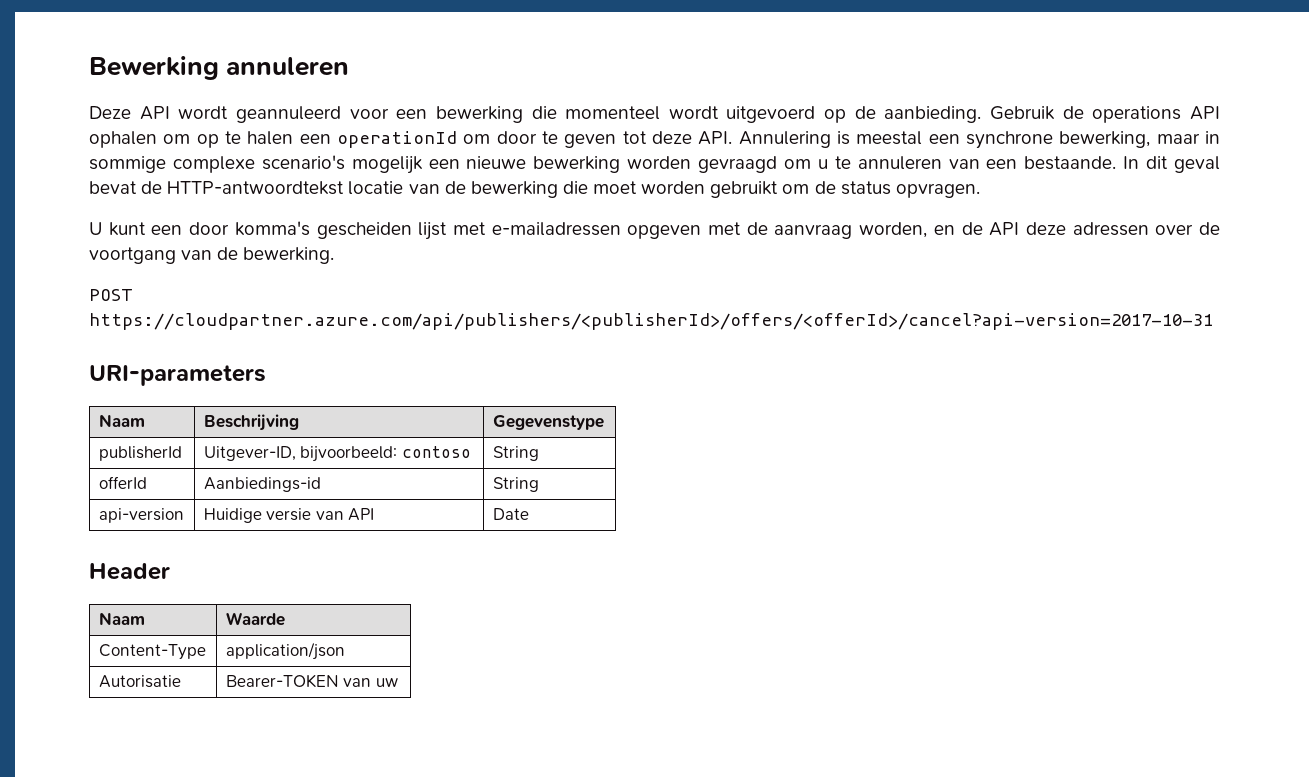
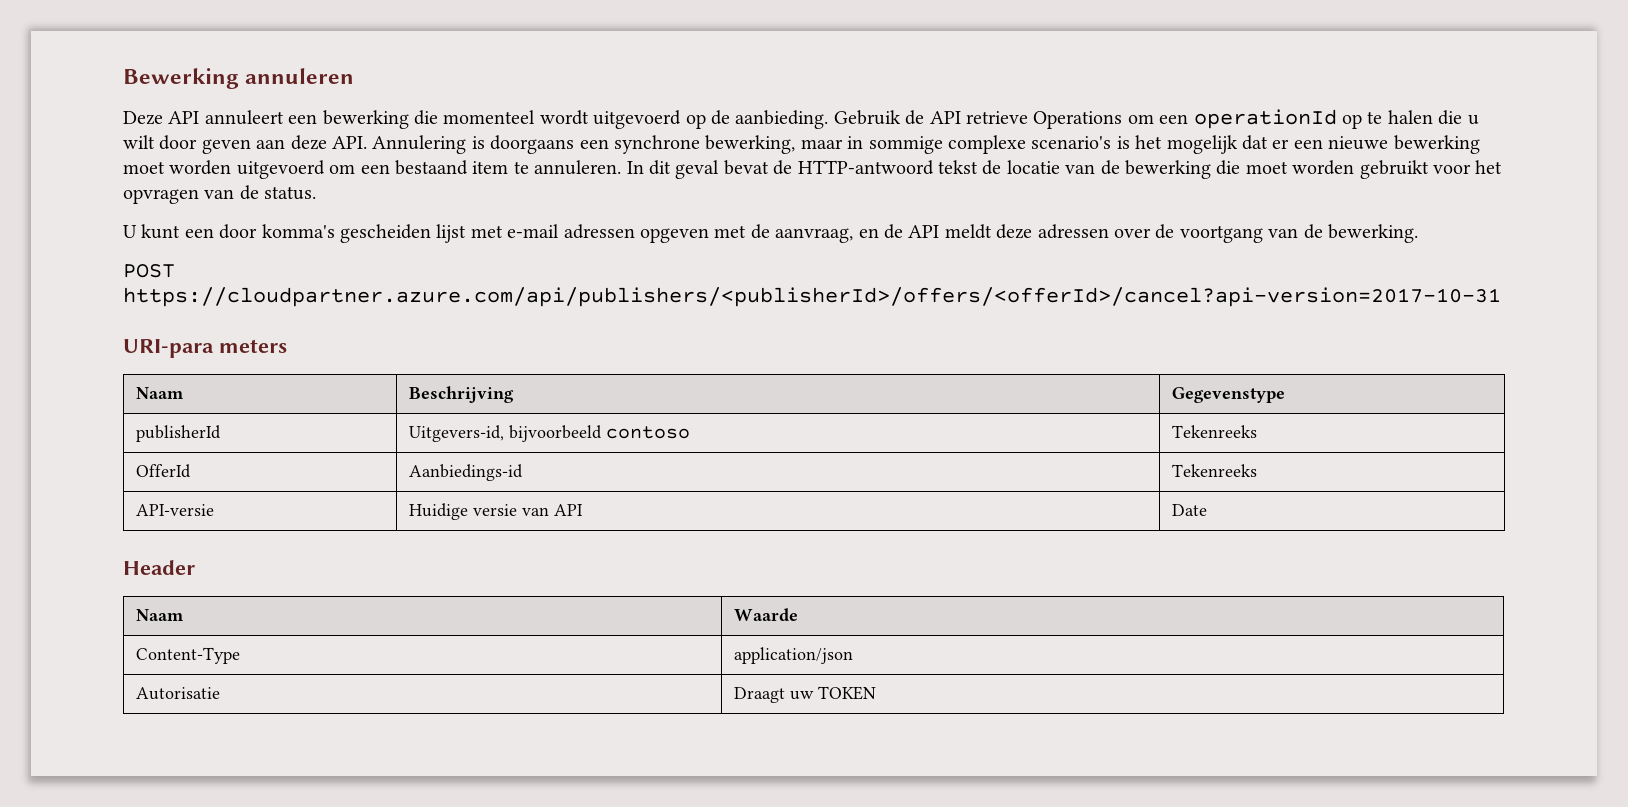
[178,106,389,123] wordt geannuleerd voor -> [204,110,284,125] annuleert
[1092,106,1220,123] [89,131,647,148] operations API ophalen om op te halen een operationId om door te geven tot -> [929,109,1479,129] [123,135,286,154] API retrieve Operations om een operationId op te halen die u wilt door geven aan
[856,131,923,145] meestal -> [490,135,575,154] doorgaans
[351,156,1117,174] mogelijk een nieuwe bewerking worden gevraagd om u te annuleren van een bestaande. -> [1116,135,1480,154] [123,160,622,179] is het mogelijk dat er een nieuwe bewerking moet worden uitgevoerd om een bestaand item te annuleren.
[167,181,345,195] HTTP-antwoordtekst -> [797,160,1002,175] HTTP-antwoord tekst de
[782,181,980,198] om de status opvragen. -> [1433,160,1503,174] [123,185,317,204] voor het opvragen van de status.
[491,222,621,236] e-mailadressen -> [507,224,635,239] e-mail adressen
[774,222,928,239] aanvraag worden, -> [775,228,854,243] aanvraag,
(1020, 229) none -> [944,224,992,239] meldt
[89,365,266,386] URI-parameters -> [123,339,287,358] URI-para meters
[203,446,398,462] Uitgever-ID, bijvoorbeeld: -> [409,425,603,442] Uitgevers-id, bijvoorbeeld
[492,446,539,461] [98,476,147,489] String // offerId -> [1172,425,1258,438] [136,464,192,478] Tekenreeks // OfferId
[492,477,539,492] [98,508,184,523] String // api-version -> [1172,464,1258,477] [136,504,215,516] Tekenreeks // API-versie
[225,674,398,688] Bearer-TOKEN van uw -> [734,686,877,703] Draagt uw TOKEN

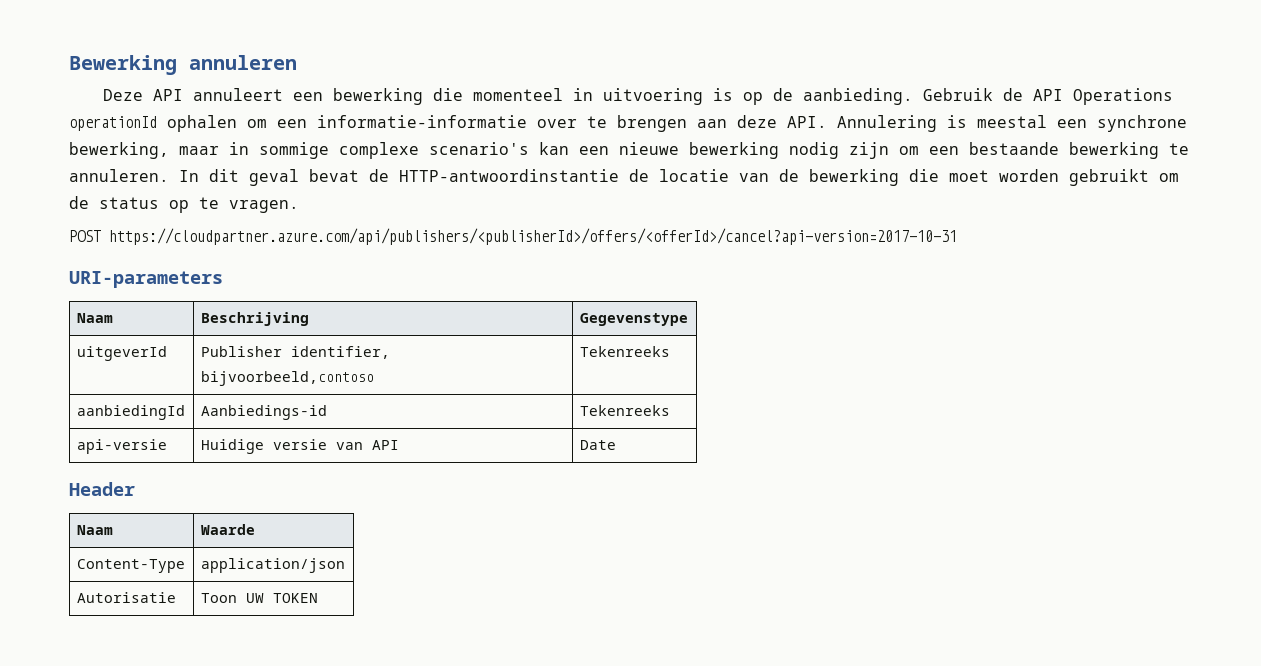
[539,110,682,129] wordt uitgevoerd -> [573,88,734,105] in uitvoering is
[965,109,1479,129] [123,135,251,154] retrieve Operations om een operationId op te halen die u wilt door geven -> [1073,88,1174,105] [69,115,687,132] Operations operationId ophalen om een informatie-informatie over te brengen
[490,135,575,154] doorgaans -> [977,115,1047,128] meestal
[1116,135,1480,154] [123,160,509,179] is het mogelijk dat er een nieuwe bewerking moet worden uitgevoerd om een bestaand item -> [539,142,1159,159] kan een nieuwe bewerking nodig zijn om een bestaande bewerking
[797,160,978,175] HTTP-antwoord tekst -> [399,169,619,182] HTTP-antwoordinstantie
[1433,160,1503,174] [123,185,317,204] [123,224,1418,243] voor het opvragen van de status. // U kunt een door komma's gescheiden lijst met e-mail adressen opgeven met de aanvraag, en de API meldt deze adressen over de voortgang van de bewerking. -> [1159,173,1179,182] [69,196,299,213] om de status op te vragen.
[123,339,287,358] URI-para meters -> [69,271,223,288] URI-parameters
[136,425,222,442] [409,425,691,442] [1172,425,1258,438] [136,464,192,478] publisherId | Uitgevers-id, bijvoorbeeld contoso | Tekenreeks // OfferId -> [76,346,167,361] [200,346,390,359] [200,371,374,386] [579,346,670,357] [76,405,185,420] uitgeverId | Publisher identifier, bijvoorbeeld,contoso | Tekenreeks // aanbiedingId
[136,504,215,516] API-versie -> [76,439,167,454] api-versie
[734,687,815,703] Draagt uw -> [200,593,264,603] Toon UW

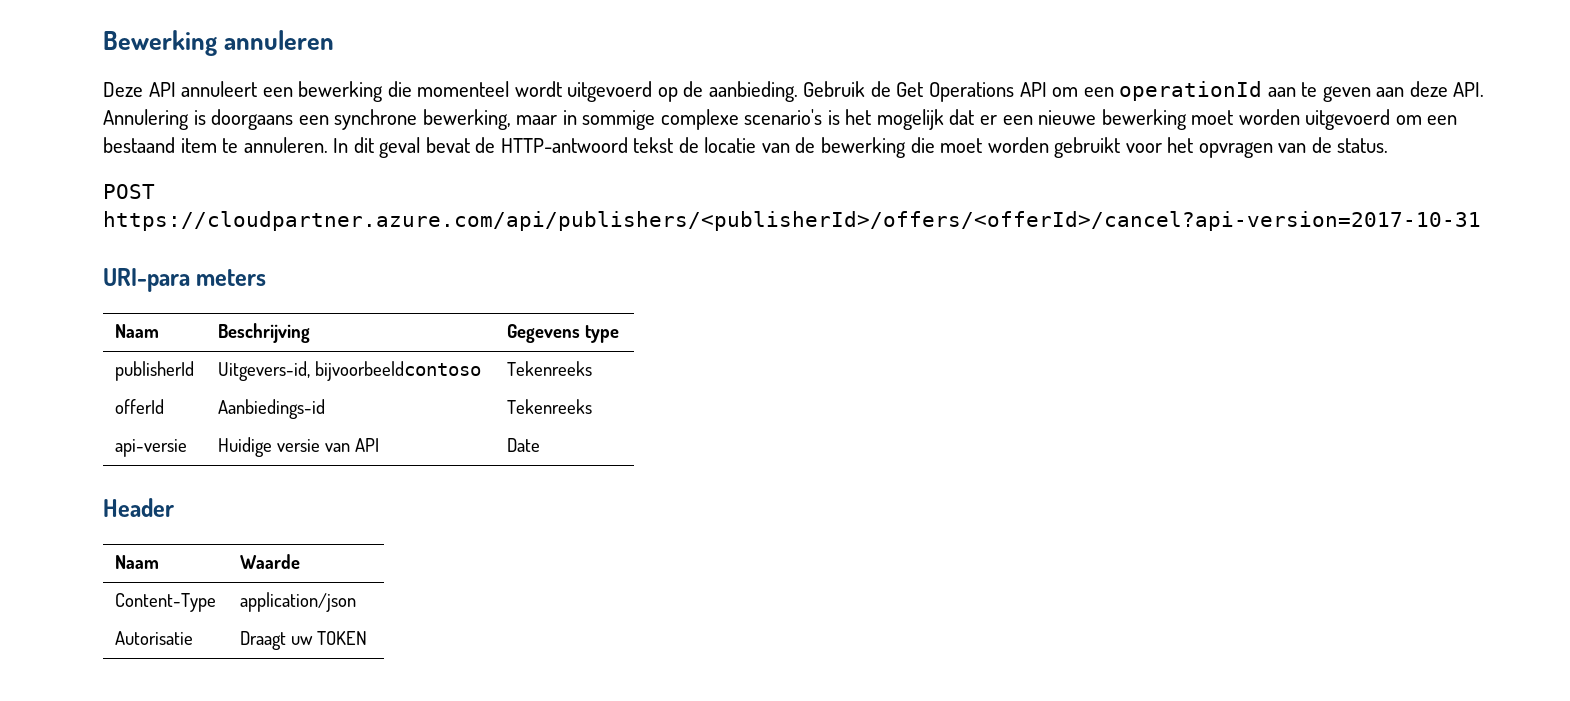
[573,88,734,105] in uitvoering is -> [514,81,653,102] wordt uitgevoerd
[1033,88,1174,105] [69,115,687,132] API Operations operationId ophalen om een informatie-informatie over te brengen -> [896,81,1371,102] Get Operations API om een operationId aan te geven
[977,115,1047,128] meestal -> [211,109,294,130] doorgaans
[539,142,1159,159] kan een nieuwe bewerking nodig zijn om een bestaande bewerking -> [827,109,1458,130] [103,137,217,153] is het mogelijk dat er een nieuwe bewerking moet worden uitgevoerd om een bestaand item
[399,169,619,182] HTTP-antwoordinstantie -> [500,137,674,153] HTTP-antwoord tekst
[1159,173,1179,182] [69,196,299,213] om de status op te vragen. -> [1125,137,1389,158] voor het opvragen van de status.
[69,271,223,288] URI-parameters -> [103,268,267,292] URI-para meters
[579,313,688,326] [76,346,167,361] [200,346,390,359] [200,371,374,386] [579,346,670,357] [76,405,185,420] Gegevenstype // uitgeverId | Publisher identifier, bijvoorbeeld,contoso | Tekenreeks // aanbiedingId -> [506,324,619,343] [114,361,194,381] [217,361,481,381] [506,361,592,376] [114,399,164,414] Gegevens type // publisherId | Uitgevers-id, bijvoorbeeldcontoso | Tekenreeks // offerId
[200,593,264,603] Toon UW -> [239,631,313,650] Draagt uw

